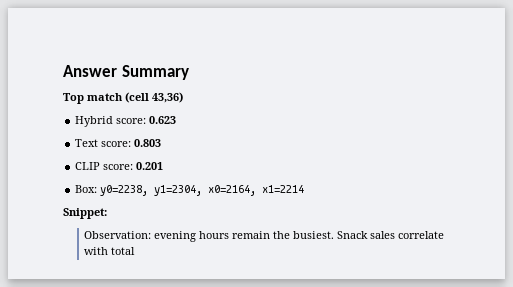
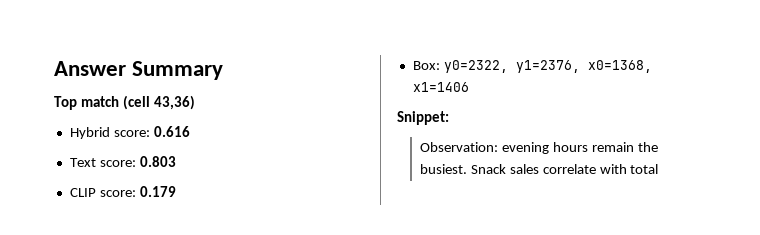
[149,116,177,124] 0.623 -> [153,126,190,137] 0.616
[136,162,164,170] 0.201 -> [139,186,176,197] 0.179
[100,185,305,196] y0=2238, y1=2304, x0=2164, x1=2214 -> [443,60,652,73] [412,82,469,92] y0=2322, y1=2376, x0=1368, x1=1406

